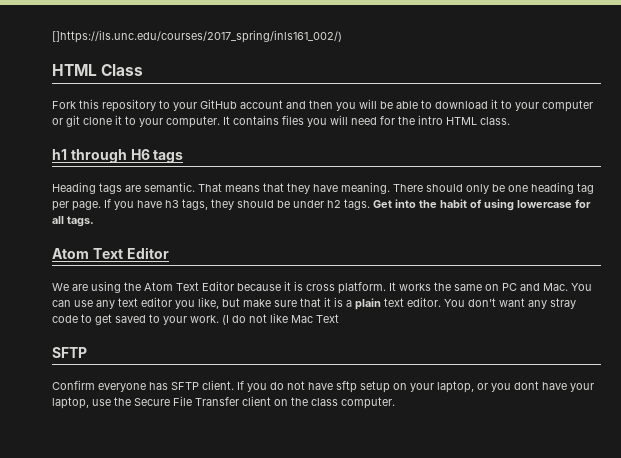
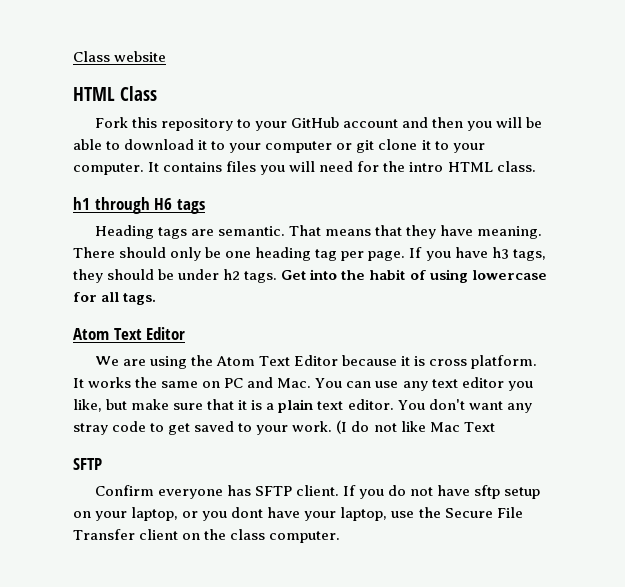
[52,30,342,43] []https://ils.unc.edu/courses/2017_spring/inls161_002/) -> [73,51,167,62] Class website

